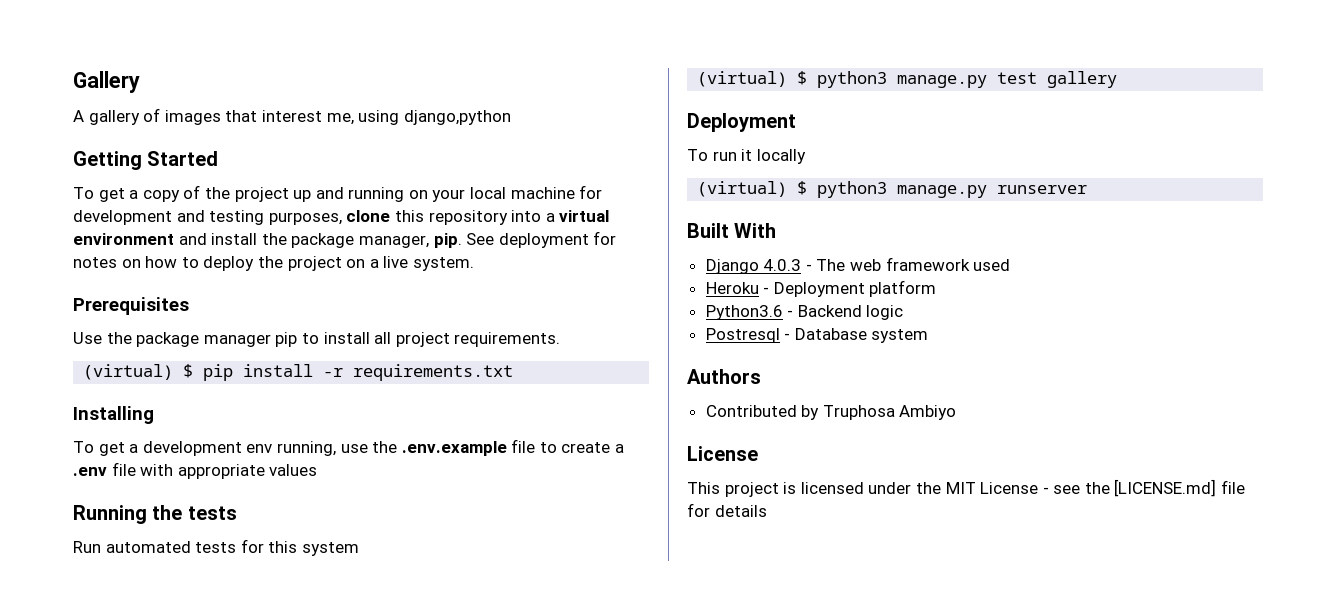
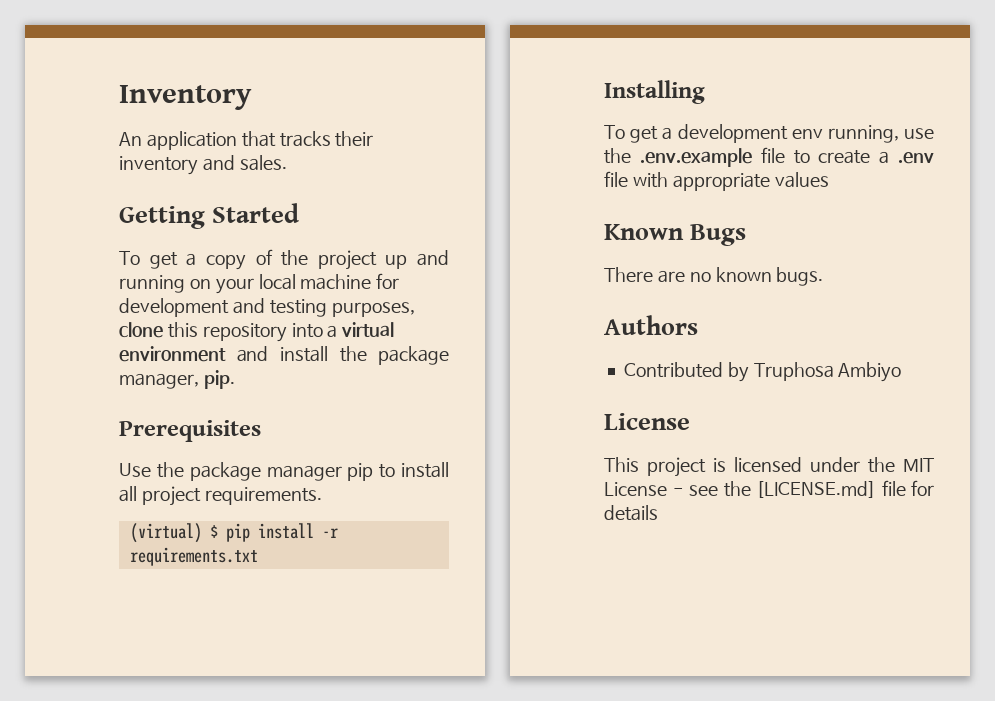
[73,71,140,93] [73,108,511,125] Gallery // A gallery of images that interest me, using django,python -> [119,85,252,110] [119,131,374,150] [119,155,287,175] Inventory // An application that tracks their inventory and sales.
[466,231,617,248] [73,256,474,271] See deployment for notes on how to deploy the project on a live system. -> (235, 379) none
[73,505,237,524] [73,539,359,556] [697,71,1118,88] [687,113,796,132] [687,149,806,164] [697,181,1088,198] [687,223,777,238] [705,257,1011,274] [705,280,937,297] [705,305,904,320] [705,328,929,343] Running the tests // Run automated tests for this system // (virtual) $ python3 manage.py test gallery // Deployment // To run it locally // (virtual) $ python3 manage.py runserver // Built With // Django 4.0.3 - The web framework used // Heroku - Deployment platform // Python3.6 - Backend logic // Postresql - Database system -> [604,224,747,246] [604,267,824,286] Known Bugs // There are no known bugs.

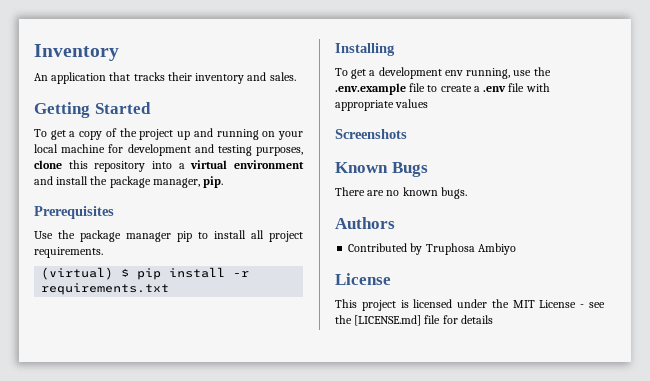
(829, 180) none -> [335,129,407,139] // Screenshots

